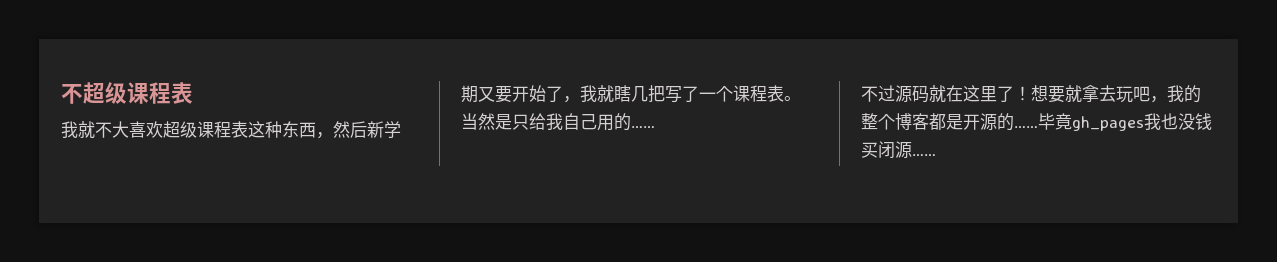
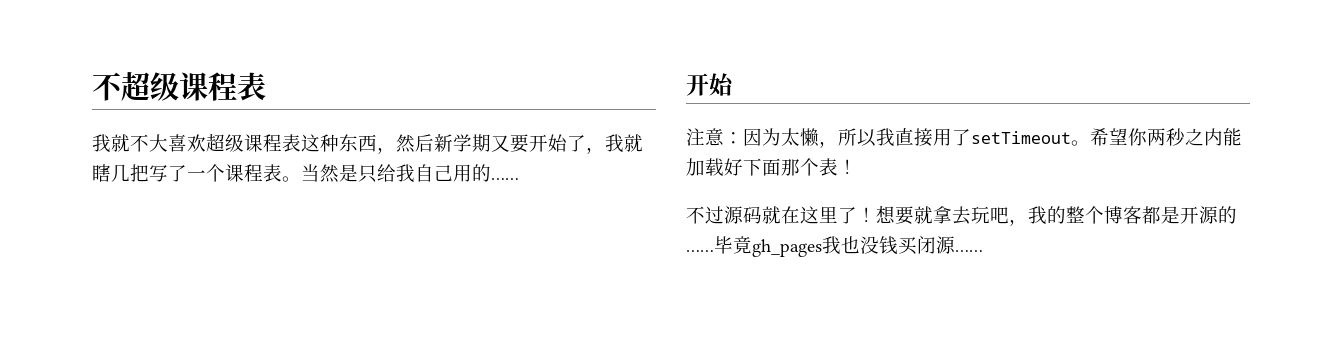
(655, 127) none -> [686,73,734,96] [686,128,1242,148] [686,158,857,176] // 开始 // 注意：因为太懒，所以我直接用了setTimeout。希望你两秒之内能加载好下面那个表！

